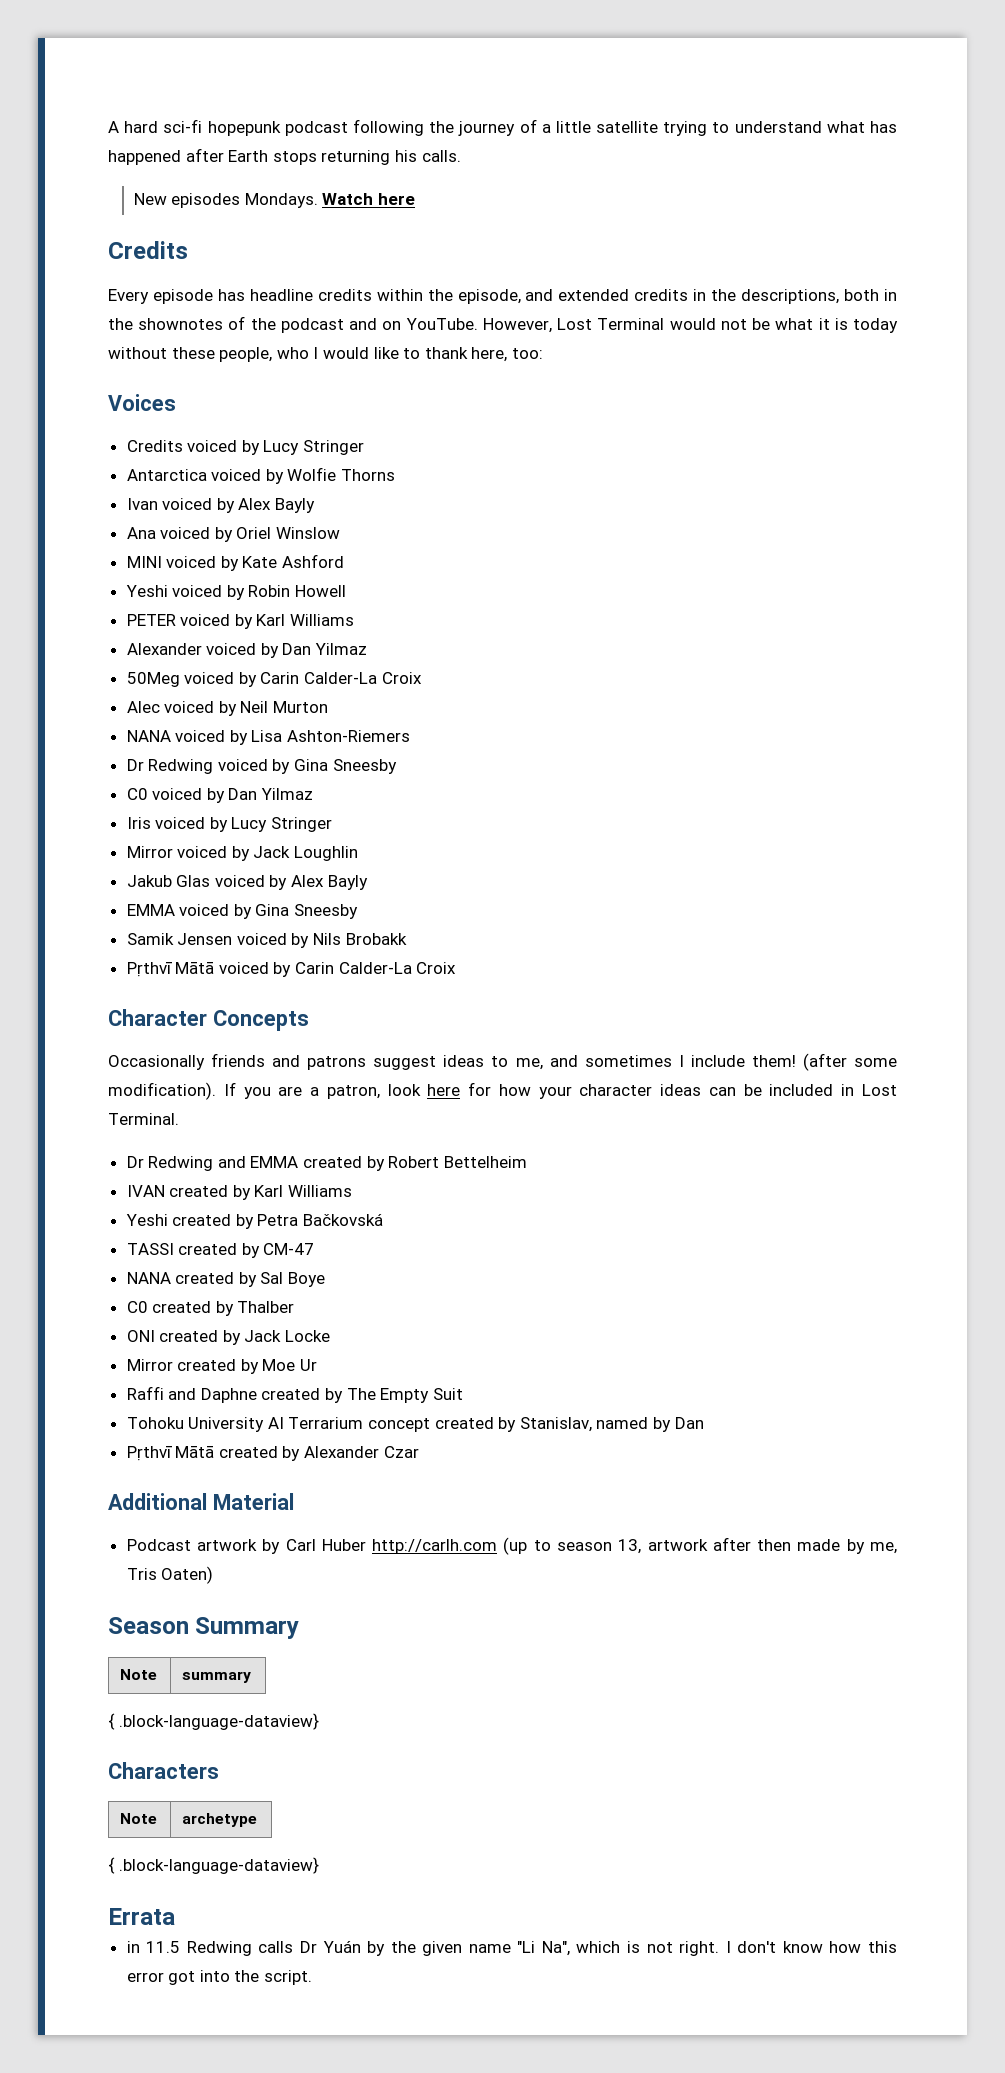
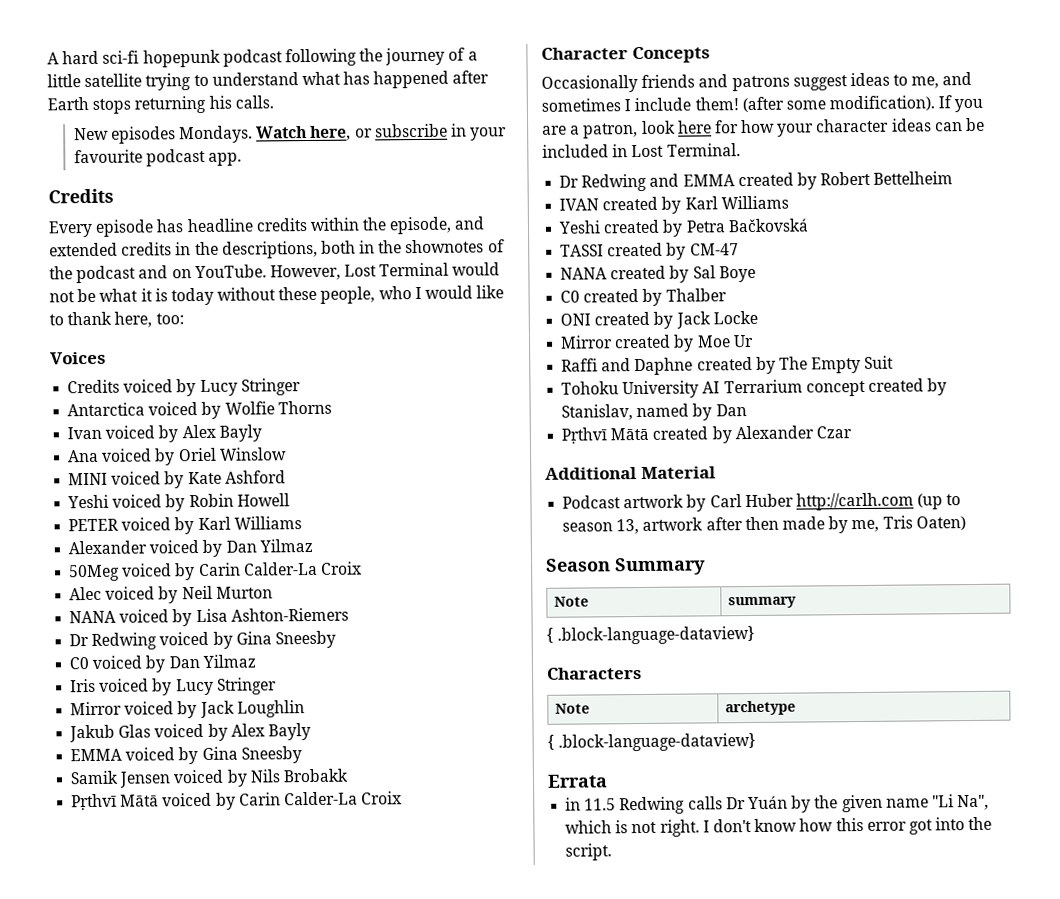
[377,193,415,205] here -> [310,123,508,141] [73,148,243,167] here, or subscribe in your favourite podcast app.

